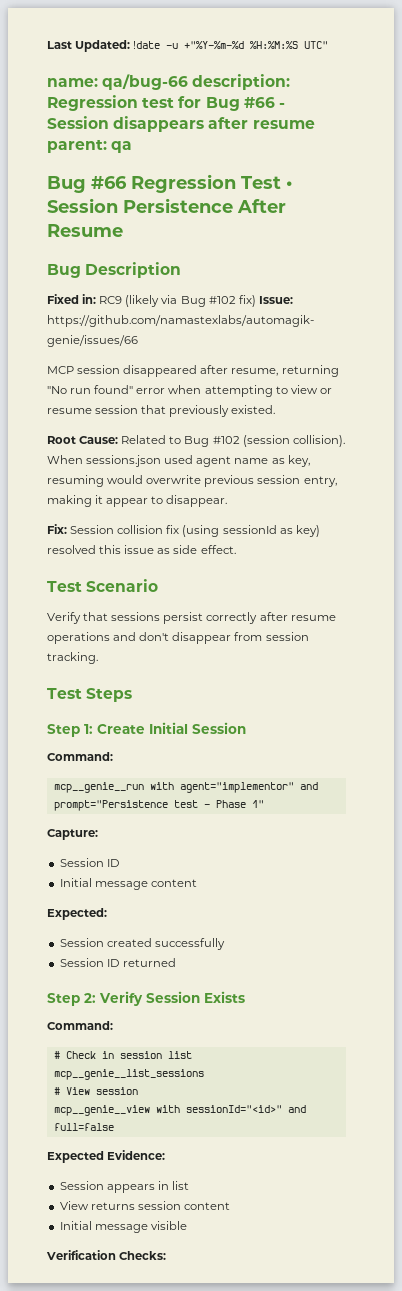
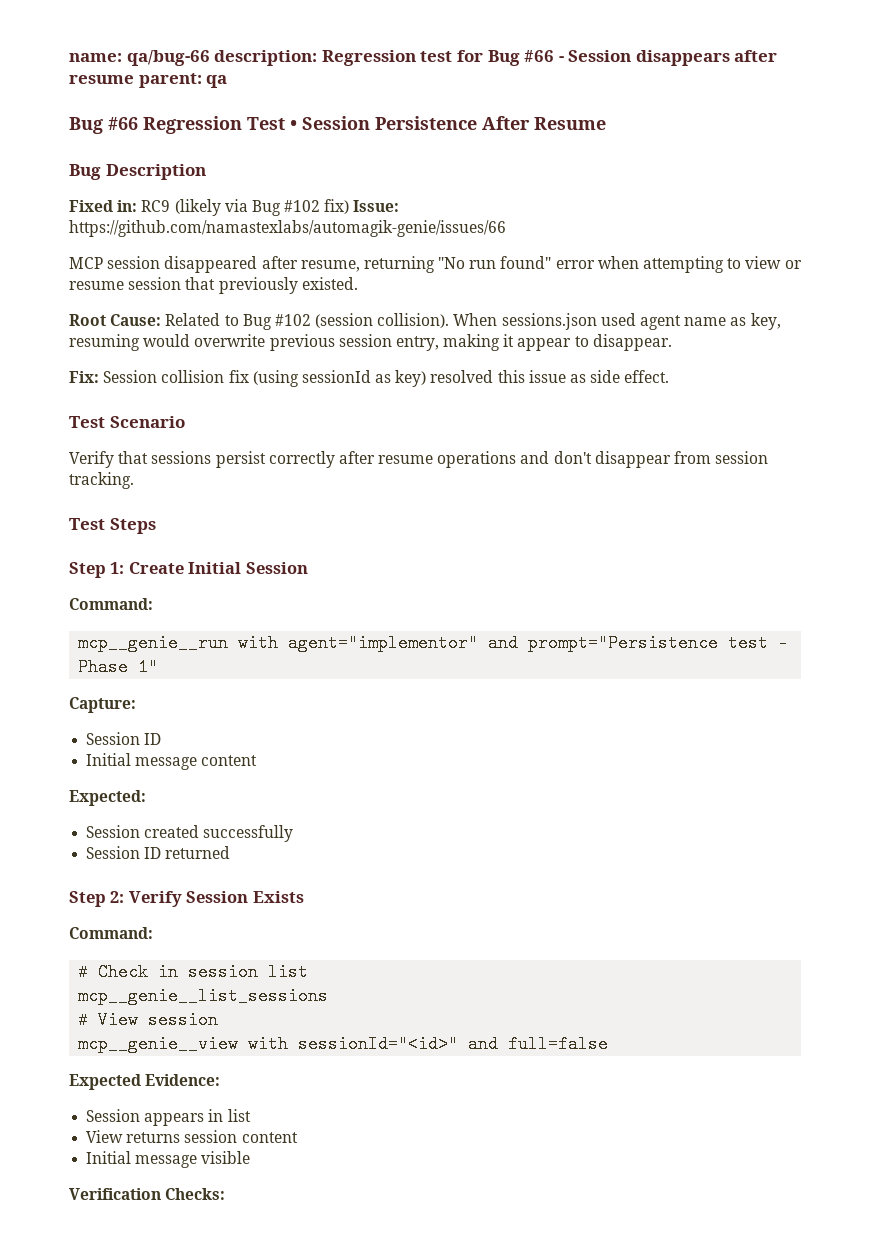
[47,40,329,52] Last Updated: !date -u +"%Y-%m-%d %H:%M:%S UTC" // -> (69, 57) none

